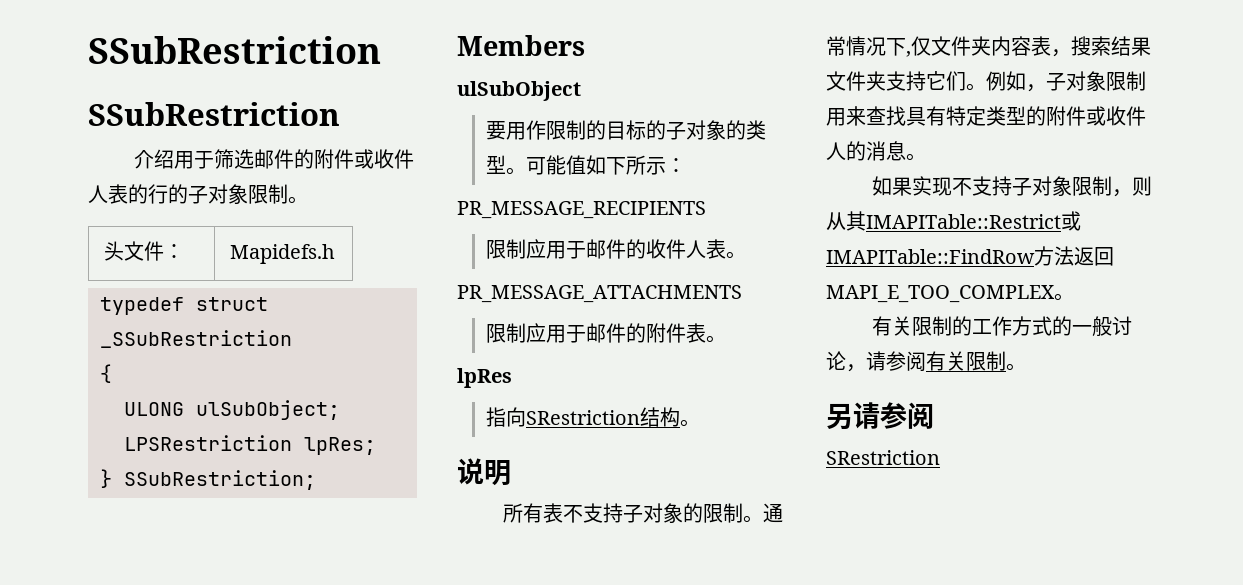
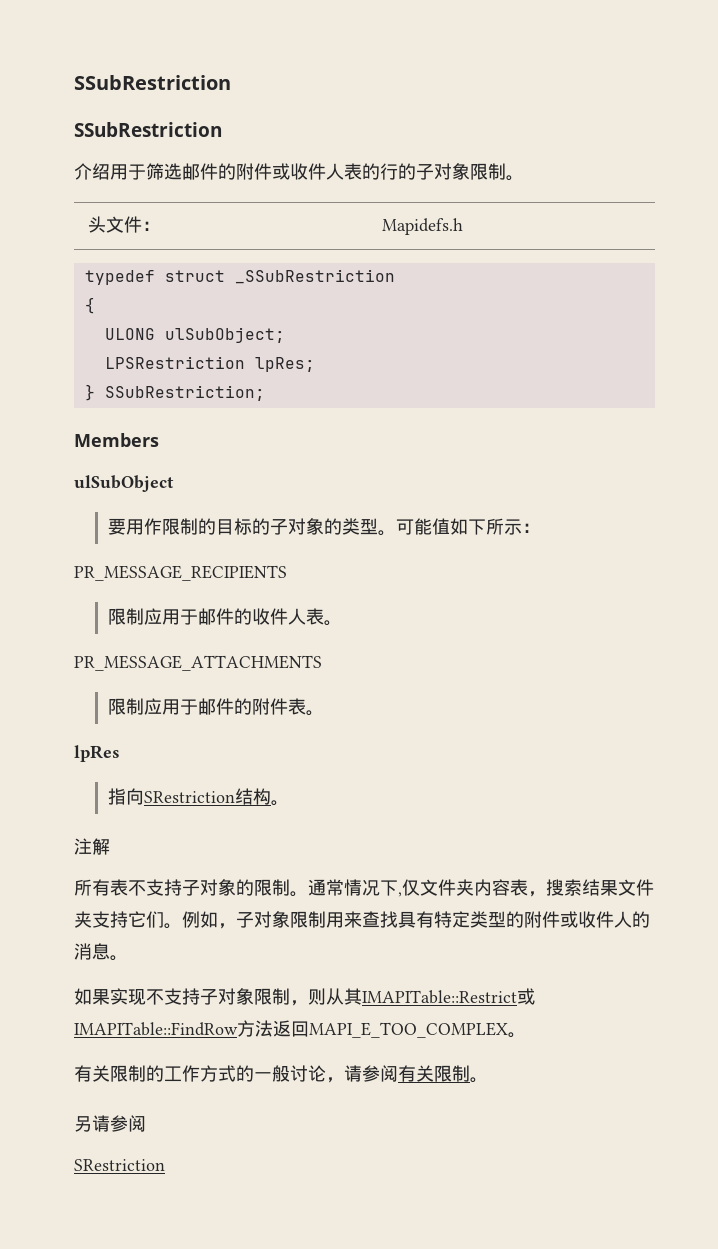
[457,458,511,486] 说明 -> [74,838,110,855] 注解

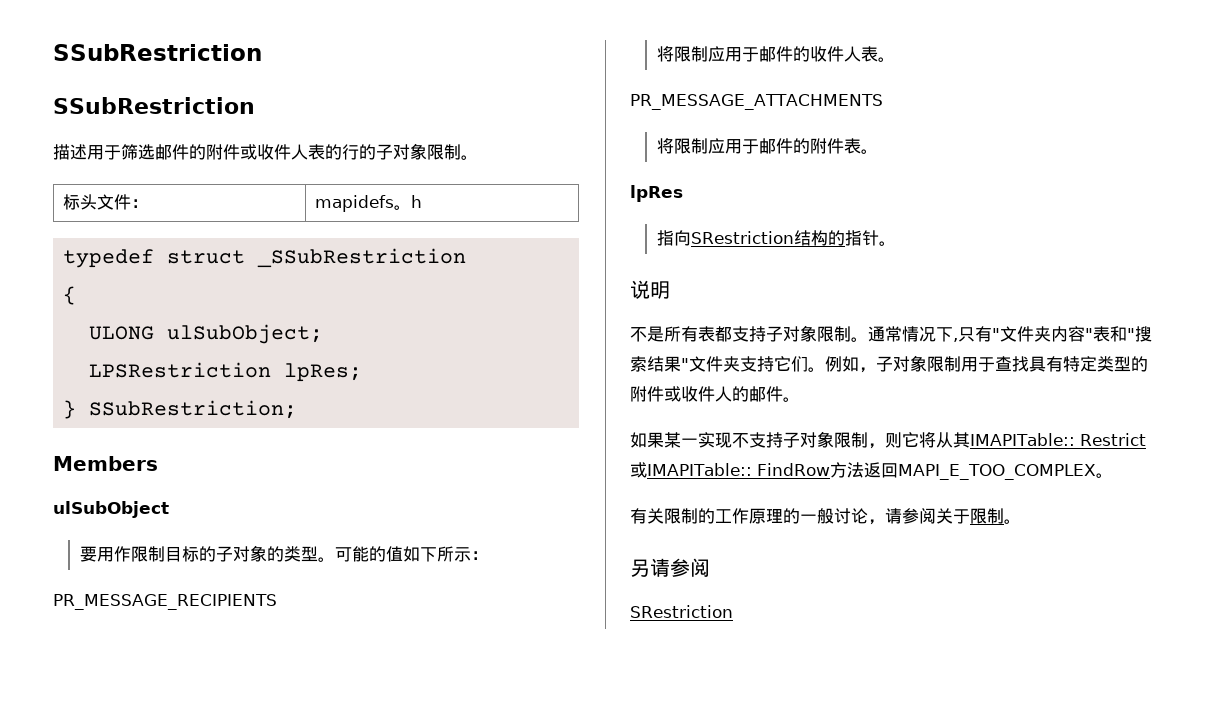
[74,163,110,180] 介绍 -> [53,144,87,160] 描述
(524, 178) none -> [62,194,80,210] 标
[382,218,464,235] Mapidefs.h -> [314,195,422,212] mapidefs。h
[197,518,216,535] 的 -> (165, 554) none
(432, 526) none -> [368,546,386,562] 的
(287, 573) none -> [656,46,674,62] 将
(322, 663) none -> [656,138,674,154] 将
[270,800,289,806] [74,838,110,855] [74,879,254,896] 。 // 注解 // 所有表不支持子对象的 -> [827,230,896,246] [630,280,670,299] [630,325,817,342] 的指针。 // 说明 // 不是所有表都支持子对象
[402,879,420,896] 仅 -> [958,326,1000,342] 只有"
[510,879,546,897] 表， -> [1085,326,1135,342] "表和"
(618, 888) none -> [681,358,689,370] "
[344,911,362,928] 来 -> [978,357,995,372] 于
[74,943,110,960] 消息 -> [749,386,783,402] 邮件
(110, 997) none -> [664,432,698,448] 某一
[326,988,535,1005] [74,1022,238,1036] 从其IMAPITable::Restrict或IMAPITable::FindRow -> [902,432,1146,448] [630,462,830,478] 它将从其IMAPITable:: Restrict或IMAPITable:: FindRow
[200,1065,236,1082] 方式 -> [749,508,783,524] 原理
[398,1065,434,1082] 有关 -> [936,508,970,524] 关于

